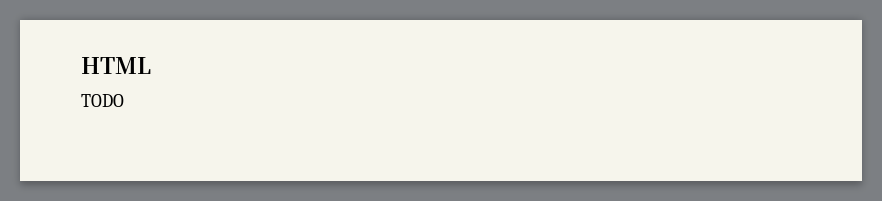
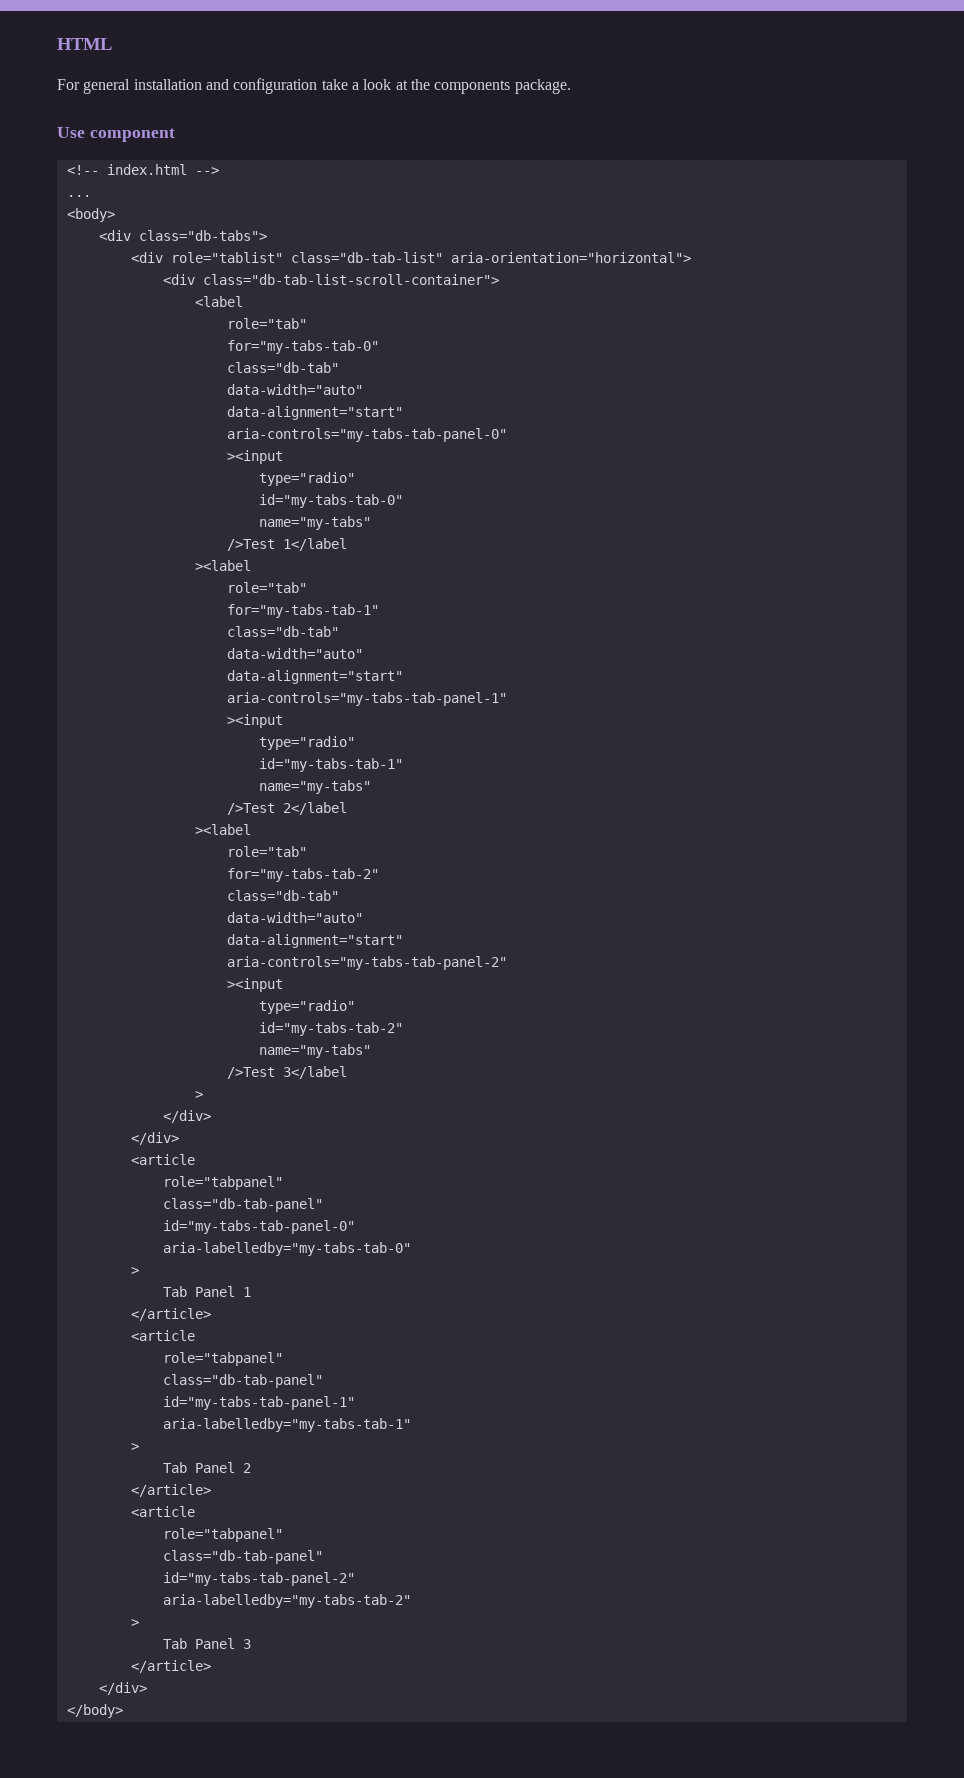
[81,94,124,107] TODO -> [57,78,571,94] [57,127,175,142] [66,164,219,175] [66,195,91,197] [66,208,115,222] [98,230,267,241] [130,252,691,263] [162,274,499,285] [194,296,243,307] [226,318,307,329] [226,340,379,354] [226,362,339,373] [226,384,363,395] [226,406,403,420] [226,428,507,442] [226,450,283,464] [258,472,355,486] [258,494,403,508] [258,516,371,530] [226,538,347,551] [194,560,251,571] [226,582,307,593] [226,604,379,618] [226,626,339,637] [226,648,363,659] [226,670,403,684] [226,692,507,706] [226,714,283,728] [258,736,355,750] [258,758,403,772] [258,780,371,794] [226,802,347,815] [194,824,251,835] [226,846,307,857] [226,868,379,882] [226,890,339,901] [226,912,363,923] [226,934,403,948] [226,956,507,970] [226,978,283,992] [258,1000,355,1014] [258,1022,403,1036] [258,1044,371,1058] [226,1066,347,1079] [194,1091,203,1099] [162,1110,211,1123] [130,1132,179,1145] [130,1154,195,1165] [162,1176,283,1190] [162,1198,323,1212] [162,1220,355,1234] [162,1242,411,1256] [130,1267,139,1275] [162,1286,251,1297] [130,1308,211,1321] [130,1330,195,1341] [162,1352,283,1366] [162,1374,323,1388] [162,1396,355,1410] [162,1418,411,1432] [130,1443,139,1451] [162,1462,251,1473] [130,1484,211,1497] [130,1506,195,1517] [162,1528,283,1542] [162,1550,323,1564] [162,1572,355,1586] [162,1594,411,1608] [130,1619,139,1627] [162,1638,251,1649] [130,1660,211,1673] [98,1682,147,1695] [66,1704,123,1718] For general installation and configuration take a look at the components package. // Use component // <!-- index.html --> // ... // <body> // <div class="db-tabs"> // <div role="tablist" class="db-tab-list" aria-orientation="horizontal"> // <div class="db-tab-list-scroll-container"> // <label // role="tab" // for="my-tabs-tab-0" // class="db-tab" // data-width="auto" // data-alignment="start" // aria-controls="my-tabs-tab-panel-0" // ><input // type="radio" // id="my-tabs-tab-0" // name="my-tabs" // />Test 1</label // ><label // role="tab" // for="my-tabs-tab-1" // class="db-tab" // data-width="auto" // data-alignment="start" // aria-controls="my-tabs-tab-panel-1" // ><input // type="radio" // id="my-tabs-tab-1" // name="my-tabs" // />Test 2</label // ><label // role="tab" // for="my-tabs-tab-2" // class="db-tab" // data-width="auto" // data-alignment="start" // aria-controls="my-tabs-tab-panel-2" // ><input // type="radio" // id="my-tabs-tab-2" // name="my-tabs" // />Test 3</label // > // </div> // </div> // <article // role="tabpanel" // class="db-tab-panel" // id="my-tabs-tab-panel-0" // aria-labelledby="my-tabs-tab-0" // > // Tab Panel 1 // </article> // <article // role="tabpanel" // class="db-tab-panel" // id="my-tabs-tab-panel-1" // aria-labelledby="my-tabs-tab-1" // > // Tab Panel 2 // </article> // <article // role="tabpanel" // class="db-tab-panel" // id="my-tabs-tab-panel-2" // aria-labelledby="my-tabs-tab-2" // > // Tab Panel 3 // </article> // </div> // </body>

